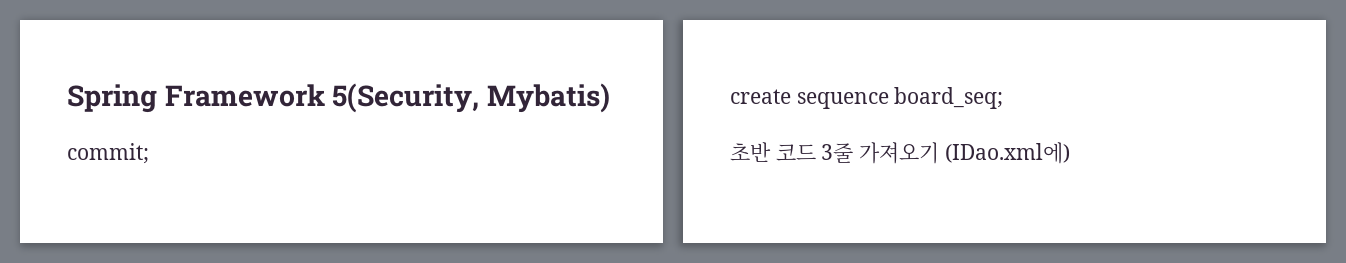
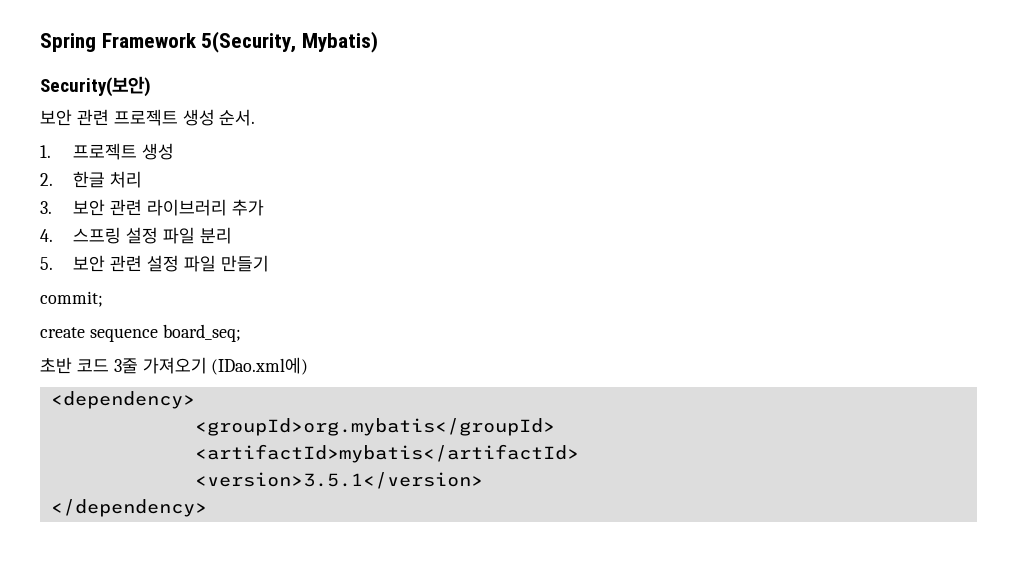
(611, 98) none -> [40,76,151,97] [40,109,256,126] [40,143,175,160] [40,171,143,188] [40,199,264,216] [40,227,232,244] [40,255,269,272] // Security(보안) // 보안 관련 프로젝트 생성 순서. // 1. 프로젝트 생성 // 2. 한글 처리 // 3. 보안 관련 라이브러리 추가 // 4. 스프링 설정 파일 분리 // 5. 보안 관련 설정 파일 만들기
(1070, 153) none -> [50,391,195,409] [194,418,555,436] [194,444,579,463] [194,472,483,489] [50,499,207,517] // <dependency> // <groupId>org.mybatis</groupId> // <artifactId>mybatis</artifactId> // <version>3.5.1</version> // </dependency>

